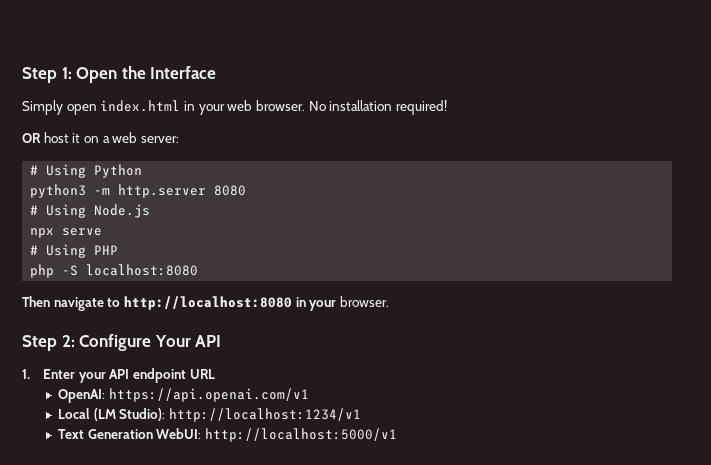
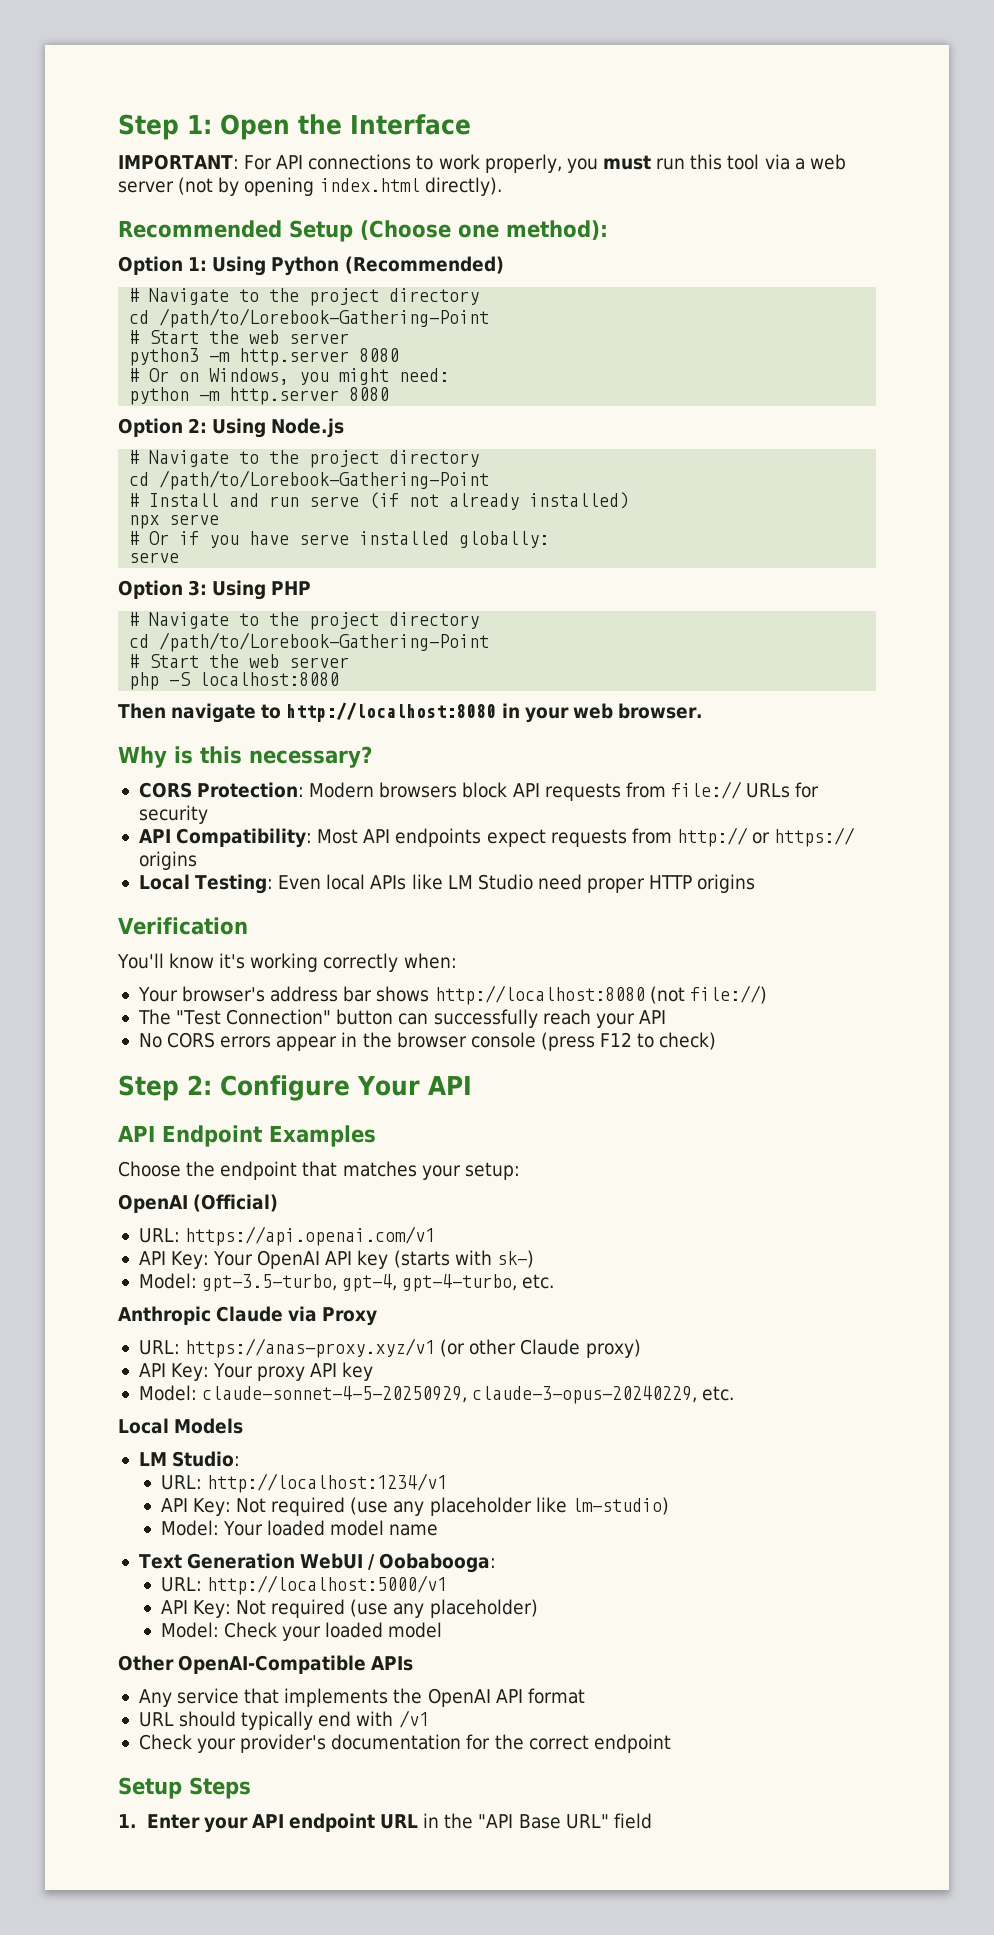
[22,100,447,115] [22,132,179,143] [30,164,143,178] Simply open index.html in your web browser. No installation required! // OR host it on a web server: // # Using Python -> [118,154,846,173] [118,177,502,196] [118,220,608,242] [118,256,504,276] [129,288,480,306] [129,308,490,328] [129,330,350,344] IMPORTANT: For API connections to work properly, you must run this tool via a web server (not by opening index.html directly). // Recommended Setup (Choose one method): // Option 1: Using Python (Recommended) // # Navigate to the project directory // cd /path/to/Lorebook-Gathering-Point // # Start the web server
[46,204,151,218] [30,228,103,238] [30,244,119,258] Using Node.js // npx serve // # Using PHP -> [149,368,450,385] [129,387,390,405] [118,418,345,438] [129,450,480,468] [129,470,490,490] [129,492,630,510] [129,514,220,529] [129,531,550,548] [129,552,180,563] [118,580,312,600] [129,612,480,630] [129,632,490,652] [129,654,350,668] Or on Windows, you might need: // python -m http.server 8080 // Option 2: Using Node.js // # Navigate to the project directory // cd /path/to/Lorebook-Gathering-Point // # Install and run serve (if not already installed) // npx serve // # Or if you have serve installed globally: // serve // Option 3: Using PHP // # Navigate to the project directory // cd /path/to/Lorebook-Gathering-Point // # Start the web server
[339,296,389,307] browser. -> [572,703,703,719] [118,746,372,768] [138,781,820,801] [138,805,208,824] [138,827,856,848] [138,851,197,870] [138,874,756,894] [118,917,248,935] [117,953,457,972] [137,985,767,1005] [137,1009,666,1028] [138,1032,717,1051] web browser. // Why is this necessary? // CORS Protection: Modern browsers block API requests from file:// URLs for security // API Compatibility: Most API endpoints expect requests from http:// or https:// origins // Local Testing: Even local APIs like LM Studio need proper HTTP origins // Verification // You'll know it's working correctly when: // Your browser's address bar shows http://localhost:8080 (not file://) // The "Test Connection" button can successfully reach your API // No CORS errors appear in the browser console (press F12 to check)
(222, 341) none -> [118,1125,376,1147] [118,1161,520,1180] [118,1194,279,1213] [138,1226,436,1246] [138,1250,534,1269] [138,1273,555,1292] [118,1306,378,1326] [138,1338,641,1358] [138,1362,374,1381] [138,1385,735,1404] [118,1418,244,1434] [138,1451,241,1467] [160,1473,447,1493] [160,1497,669,1516] [160,1520,439,1536] [138,1553,497,1573] [160,1575,447,1595] [160,1599,538,1618] [160,1622,443,1641] [118,1655,414,1674] [138,1688,585,1707] [138,1710,429,1730] [138,1734,671,1753] [118,1777,251,1799] // API Endpoint Examples // Choose the endpoint that matches your setup: // OpenAI (Official) // URL: https://api.openai.com/v1 // API Key: Your OpenAI API key (starts with sk-) // Model: gpt-3.5-turbo, gpt-4, gpt-4-turbo, etc. // Anthropic Claude via Proxy // URL: https://anas-proxy.xyz/v1 (or other Claude proxy) // API Key: Your proxy API key // Model: claude-sonnet-4-5-20250929, claude-3-opus-20240229, etc. // Local Models // LM Studio: // URL: http://localhost:1234/v1 // API Key: Not required (use any placeholder like lm-studio) // Model: Your loaded model name // Text Generation WebUI / Oobabooga: // URL: http://localhost:5000/v1 // API Key: Not required (use any placeholder) // Model: Check your loaded model // Other OpenAI-Compatible APIs // Any service that implements the OpenAI API format // URL should typically end with /v1 // Check your provider's documentation for the correct endpoint // Setup Steps
[57,388,309,403] [57,408,361,422] [57,428,397,442] // OpenAI: https://api.openai.com/v1 // Local (LM Studio): http://localhost:1234/v1 // Text Generation WebUI: http://localhost:5000/v1 -> [423,1813,652,1829] in the "API Base URL" field

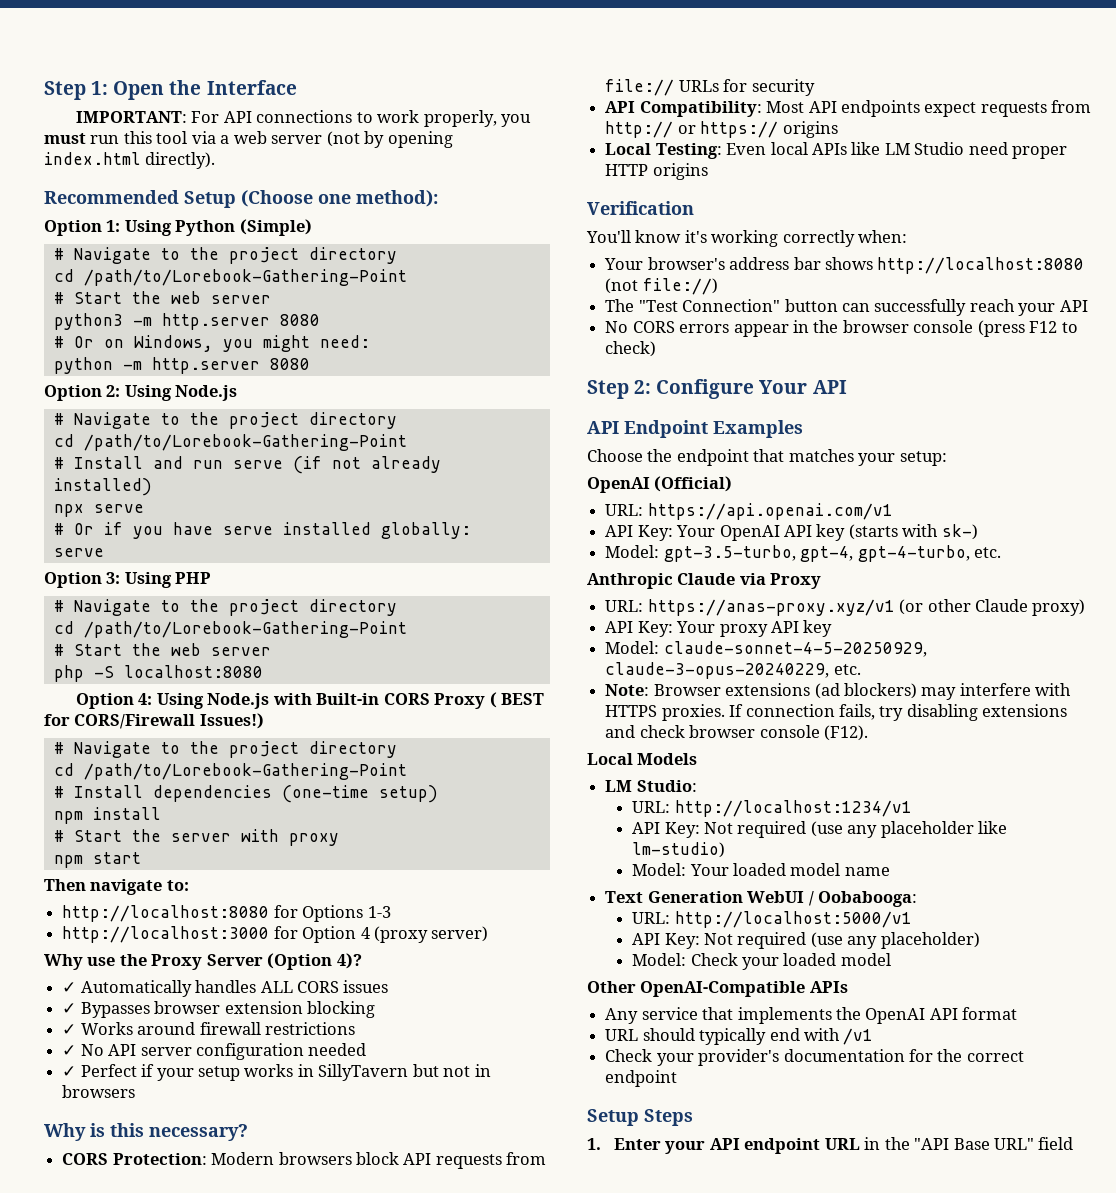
[344,256,504,274] (Recommended) -> [239,219,312,236] (Simple)
[118,702,703,723] Then navigate to http://localhost:8080 in your web browser. -> [75,692,545,709] [44,713,264,729] [53,741,397,758] [53,763,407,780] [53,785,438,803] [53,807,161,824] [53,829,339,846] [53,852,141,868] [44,879,189,895] [62,905,391,922] [62,926,489,943] [44,953,362,970] [62,980,389,997] [62,1001,375,1018] [62,1022,355,1035] [62,1043,367,1060] [62,1064,491,1081] [62,1085,136,1098] Option 4: Using Node.js with Built-in CORS Proxy ( BEST for CORS/Firewall Issues!) // # Navigate to the project directory // cd /path/to/Lorebook-Gathering-Point // # Install dependencies (one-time setup) // npm install // # Start the server with proxy // npm start // Then navigate to: // http://localhost:8080 for Options 1-3 // http://localhost:3000 for Option 4 (proxy server) // Why use the Proxy Server (Option 4)? // ✓ Automatically handles ALL CORS issues // ✓ Bypasses browser extension blocking // ✓ Works around firewall restrictions // ✓ No API server configuration needed // ✓ Perfect if your setup works in SillyTavern but not in browsers
(735, 1393) none -> [605,683,1072,700] [605,704,1068,721] [605,725,868,741] // Note: Browser extensions (ad blockers) may interfere with HTTPS proxies. If connection fails, try disabling extensions and check browser console (F12).

